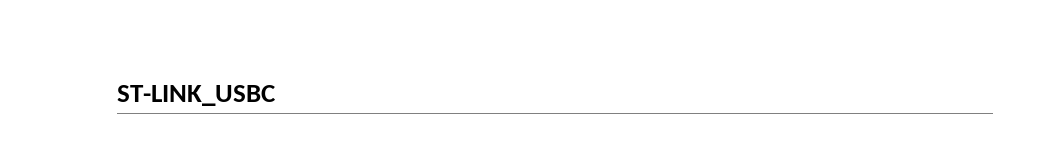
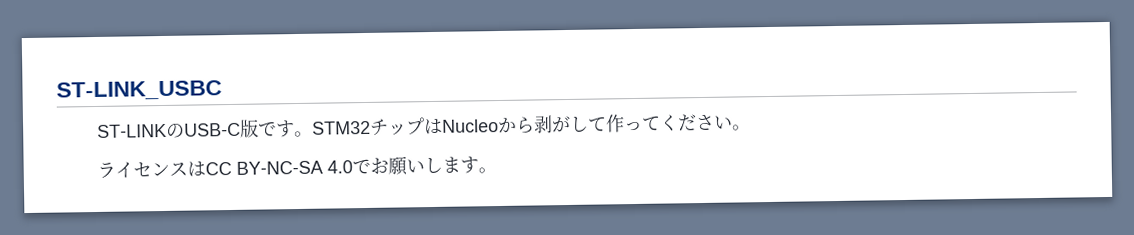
(276, 95) none -> [96,114,751,138] [96,156,497,179] // ST-LINKのUSB-C版です。STM32チップはNucleoから剥がして作ってください。 // ライセンスはCC BY-NC-SA 4.0でお願いします。

